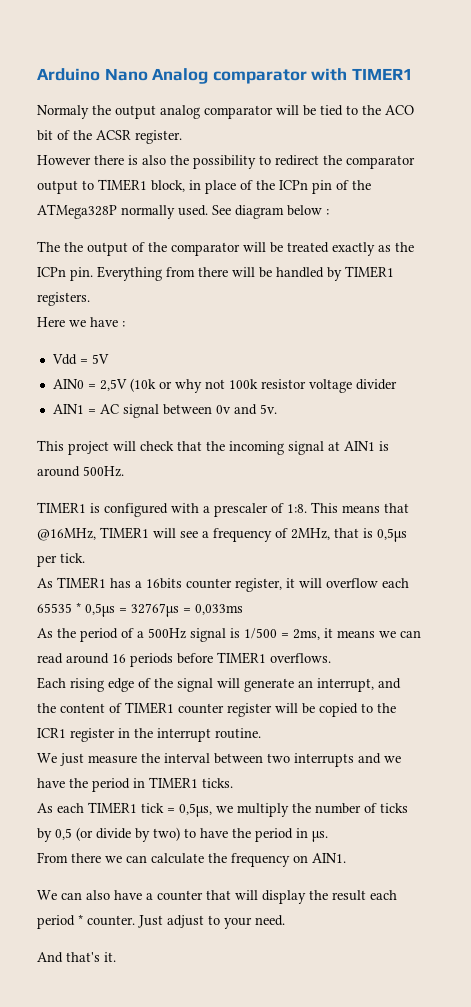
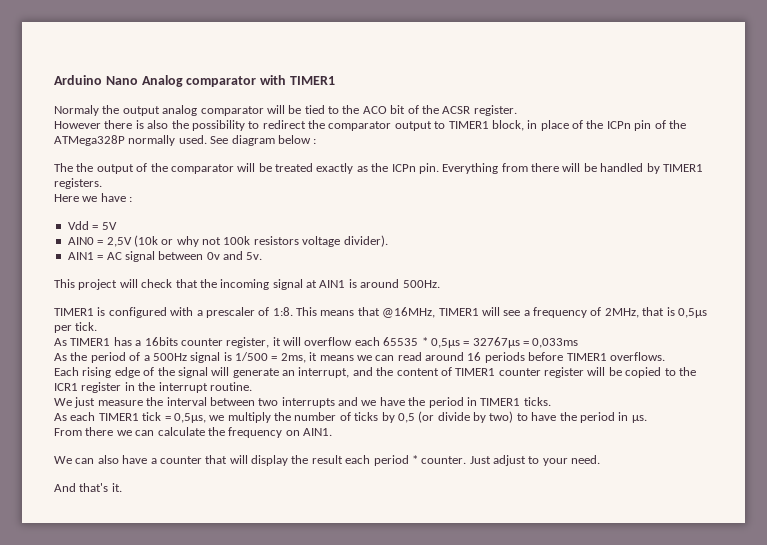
[260,379,397,393] resistor voltage divider -> [253,235,388,247] resistors voltage divider).

